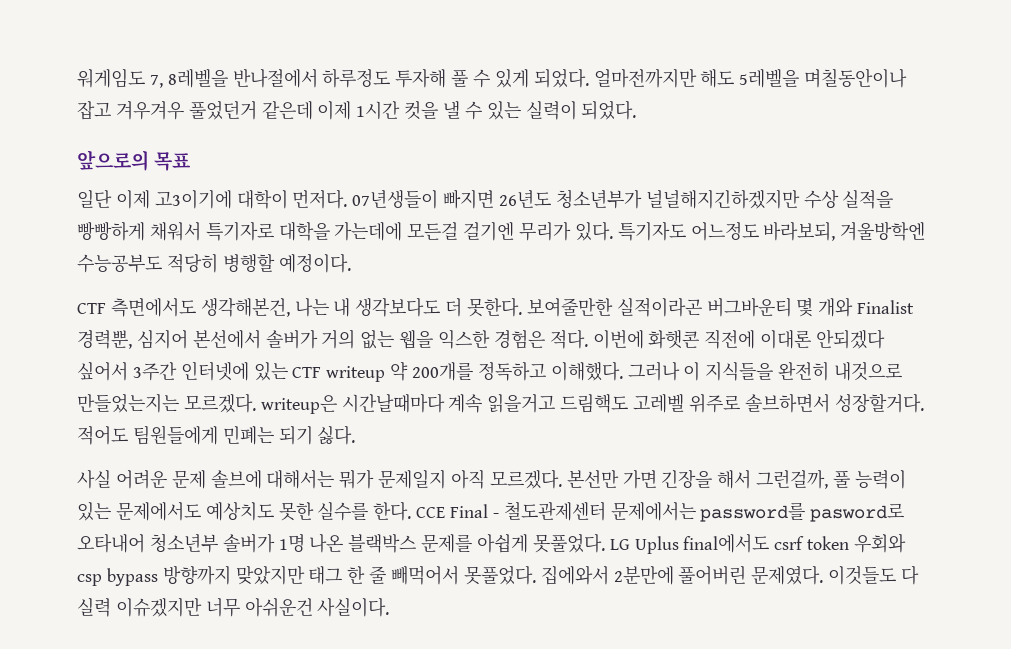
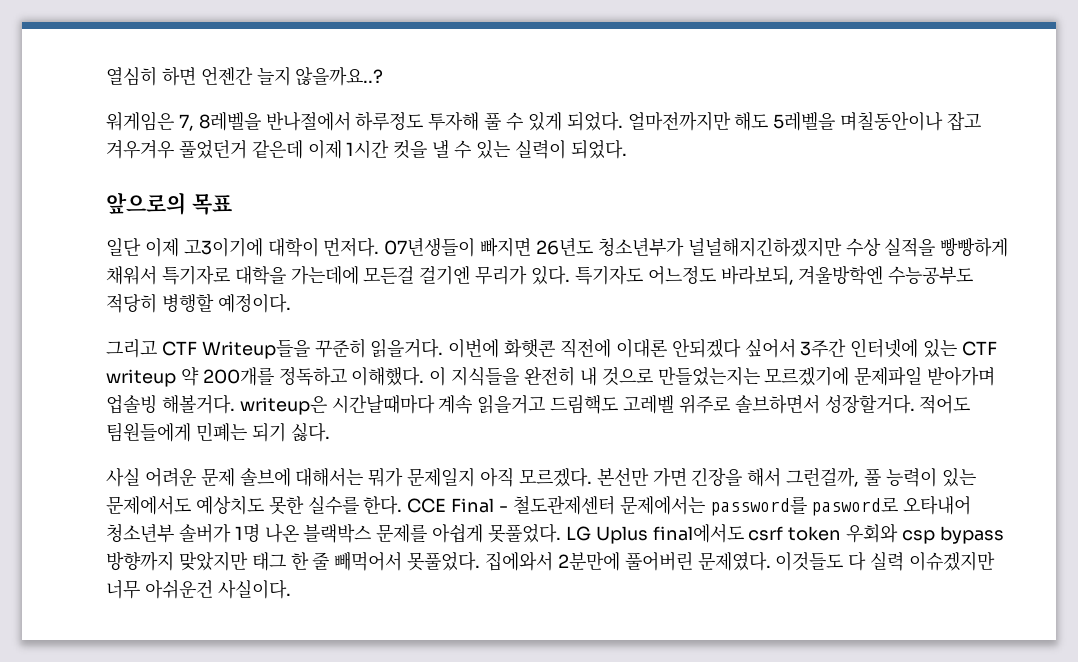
[77,69,145,88] 워게임도 -> [106,66,384,86] [106,112,174,131] 열심히 하면 언젠간 늘지 않을까요..? // 워게임은
[77,297,915,317] [77,329,588,349] CTF 측면에서도 생각해본건, 나는 내 생각보다도 더 못한다. 보여줄만한 실적이라곤 버그바운티 몇 개와 Finalist 경력뿐, 심지어 본선에서 솔버가 거의 없는 웹을 익스한 경험은 적다. -> [106,338,444,359] 그리고 CTF Writeup들을 꾸준히 읽을거다.
[627,362,680,381] 그러나 -> (425, 376) none
[834,361,903,381] [77,393,256,413] 내것으로 만들었는지는 모르겠다. -> [579,366,996,386] [106,394,235,414] 내 것으로 만들었는지는 모르겠기에 문제파일 받아가며 업솔빙 해볼거다.

